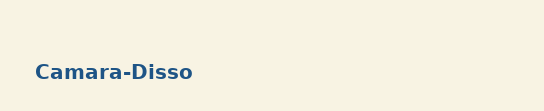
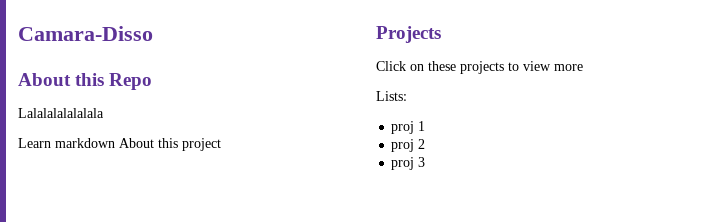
(193, 71) none -> [18,73,153,90] [18,108,104,118] [18,138,221,151] [376,26,441,43] [376,61,583,74] [376,91,407,101] [391,121,426,134] [391,139,426,152] [391,157,426,170] // About this Repo // Lalalalalalalala // Learn markdown About this project // Projects // Click on these projects to view more // Lists: // proj 1 // proj 2 // proj 3

